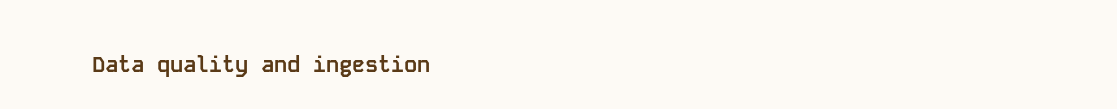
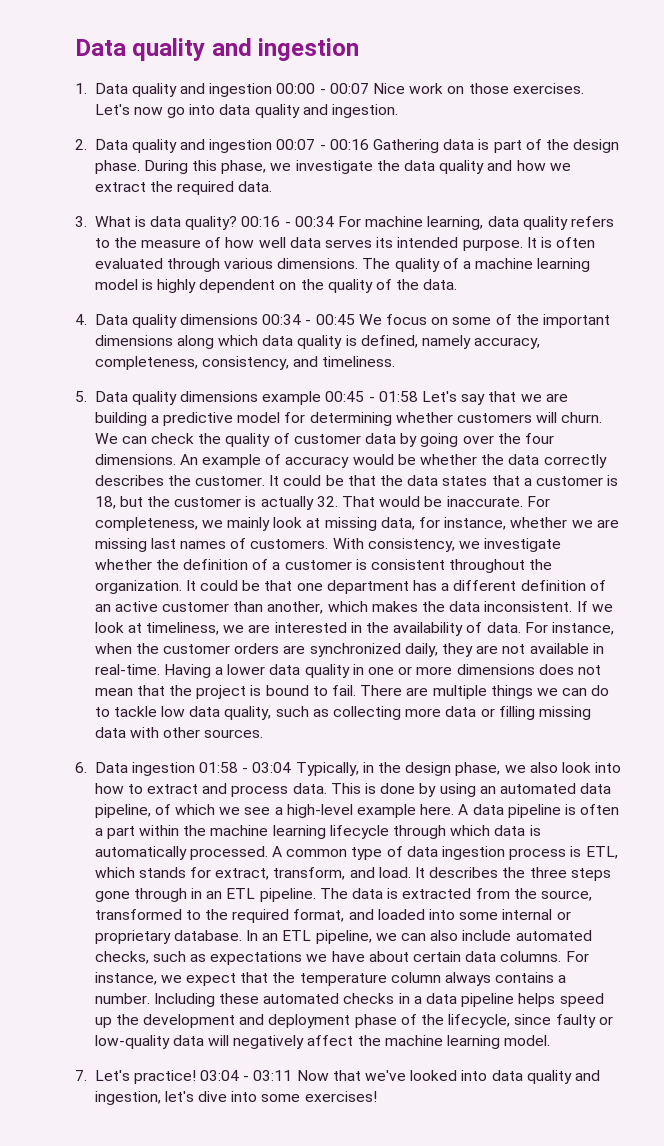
[92,55,430,77] Data quality and ingestion -> [75,38,360,61] [75,83,584,97] [94,104,399,118] [75,139,620,153] [94,160,571,174] [94,181,273,195] [75,216,614,230] [94,237,596,251] [94,258,591,272] [94,279,458,293] [75,314,610,328] [94,335,541,349] [94,356,396,370] [75,391,568,405] [94,412,603,426] [94,433,554,447] [94,454,607,468] [94,475,619,486] [94,496,550,510] [94,517,619,531] [94,538,562,552] [94,559,553,573] [94,580,606,594] [94,601,613,614] [94,622,614,636] [94,643,604,657] [94,664,601,678] [94,685,610,699] [94,706,591,720] [94,727,264,738] [75,762,622,776] [94,783,612,797] [94,804,620,818] [94,825,541,839] [94,846,618,860] [94,867,611,881] [94,888,592,902] [94,909,571,923] [94,930,592,944] [94,951,589,965] [94,972,567,986] [94,993,604,1007] [94,1014,613,1028] [94,1035,551,1049] [75,1070,600,1084] [94,1091,377,1105] Data quality and ingestion // 1. Data quality and ingestion 00:00 - 00:07 Nice work on those exercises. Let's now go into data quality and ingestion. // 2. Data quality and ingestion 00:07 - 00:16 Gathering data is part of the design phase. During this phase, we investigate the data quality and how we extract the required data. // 3. What is data quality? 00:16 - 00:34 For machine learning, data quality refers to the measure of how well data serves its intended purpose. It is often evaluated through various dimensions. The quality of a machine learning model is highly dependent on the quality of the data. // 4. Data quality dimensions 00:34 - 00:45 We focus on some of the important dimensions along which data quality is defined, namely accuracy, completeness, consistency, and timeliness. // 5. Data quality dimensions example 00:45 - 01:58 Let's say that we are building a predictive model for determining whether customers will churn. We can check the quality of customer data by going over the four dimensions. An example of accuracy would be whether the data correctly describes the customer. It could be that the data states that a customer is 18, but the customer is actually 32. That would be inaccurate. For completeness, we mainly look at missing data, for instance, whether we are missing last names of customers. With consistency, we investigate whether the definition of a customer is consistent throughout the organization. It could be that one department has a different definition of an active customer than another, which makes the data inconsistent. If we look at timeliness, we are interested in the availability of data. For instance, when the customer orders are synchronized daily, they are not available in real-time. Having a lower data quality in one or more dimensions does not mean that the project is bound to fail. There are multiple things we can do to tackle low data quality, such as collecting more data or filling missing data with other sources. // 6. Data ingestion 01:58 - 03:04 Typically, in the design phase, we also look into how to extract and process data. This is done by using an automated data pipeline, of which we see a high-level example here. A data pipeline is often a part within the machine learning lifecycle through which data is automatically processed. A common type of data ingestion process is ETL, which stands for extract, transform, and load. It describes the three steps gone through in an ETL pipeline. The data is extracted from the source, transformed to the required format, and loaded into some internal or proprietary database. In an ETL pipeline, we can also include automated checks, such as expectations we have about certain data columns. For instance, we expect that the temperature column always contains a number. Including these automated checks in a data pipeline helps speed up the development and deployment phase of the lifecycle, since faulty or low-quality data will negatively affect the machine learning model. // 7. Let's practice! 03:04 - 03:11 Now that we've looked into data quality and ingestion, let's dive into some exercises!

